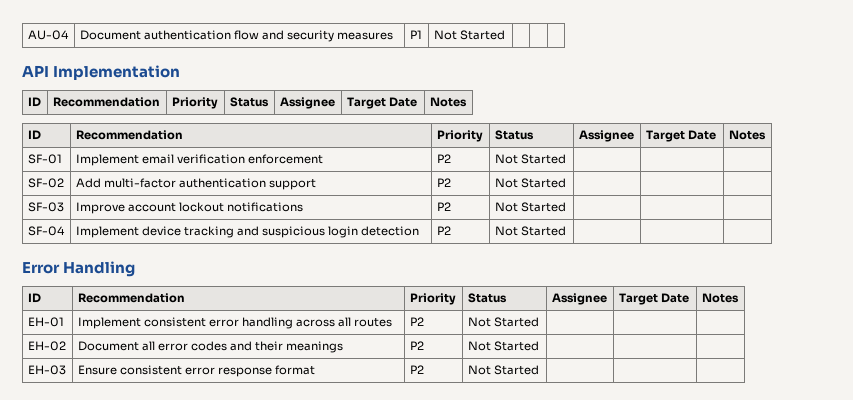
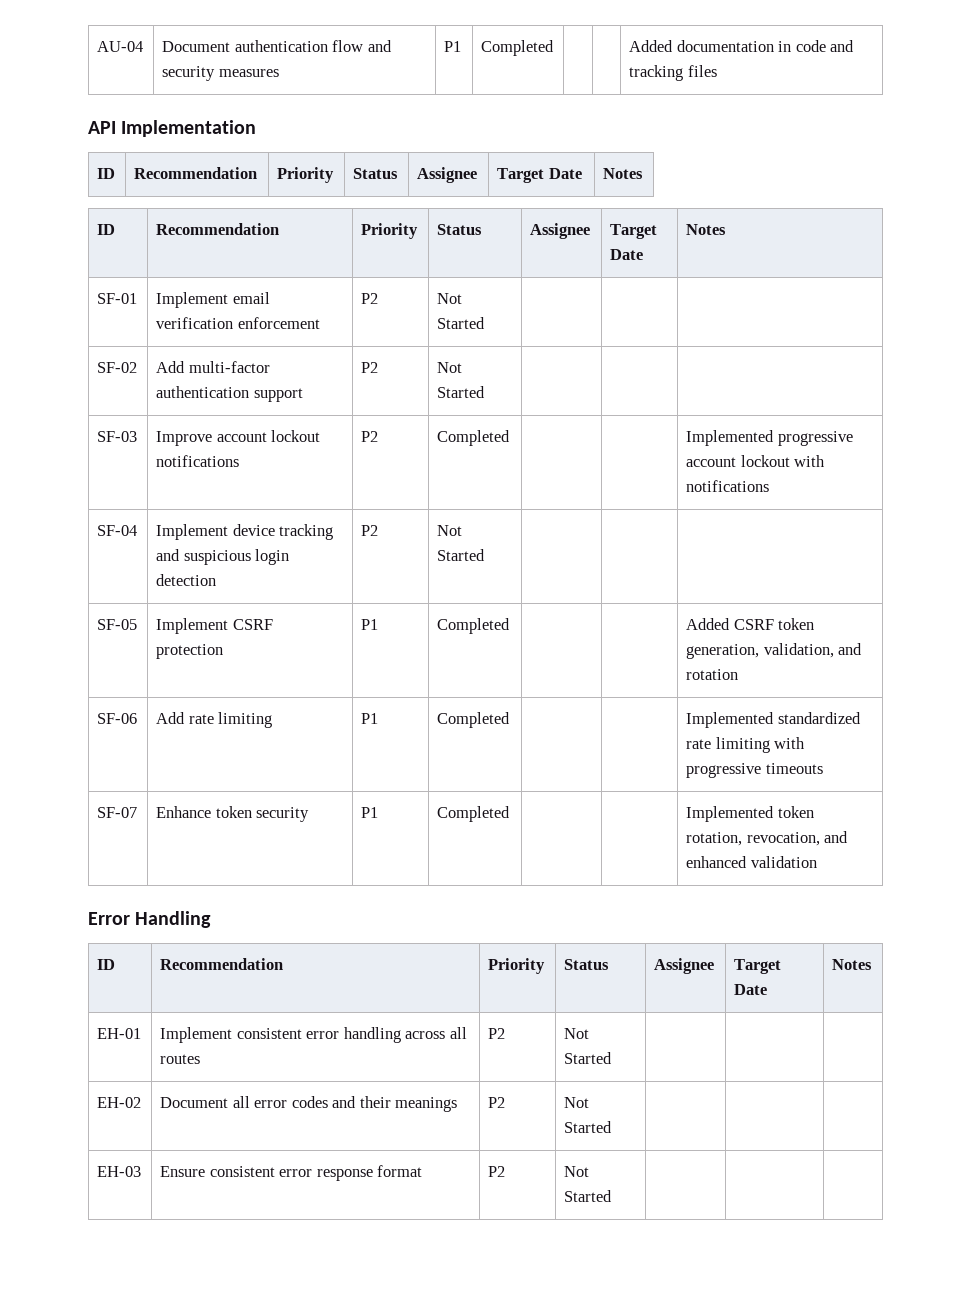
[433,30,505,40] Not Started | | | -> [481,40,555,56] [629,40,855,52] [629,65,717,81] Completed | | | Added documentation in code and tracking files
[494,202,566,212] Not Started | | | -> [437,430,511,446] [686,430,853,446] [686,455,826,467] [686,480,770,492] Completed | | | Implemented progressive account lockout with notifications
(566, 231) none -> [97,619,138,630] [156,618,273,634] [156,644,224,659] [361,619,379,630] [437,618,511,634] [686,618,815,630] [686,643,863,659] [686,669,739,680] [97,713,138,724] [156,712,273,728] [361,713,379,724] [437,712,511,728] [686,712,861,728] [686,737,806,753] [686,763,823,778] [97,807,138,818] [156,806,310,822] [361,807,379,818] [437,806,511,822] [686,806,814,822] [686,831,849,846] [686,856,817,868] // SF-05 | Implement CSRF protection | P1 | Completed | | | Added CSRF token generation, validation, and rotation // SF-06 | Add rate limiting | P1 | Completed | | | Implemented standardized rate limiting with progressive timeouts // SF-07 | Enhance token security | P1 | Completed | | | Implemented token rotation, revocation, and enhanced validation

